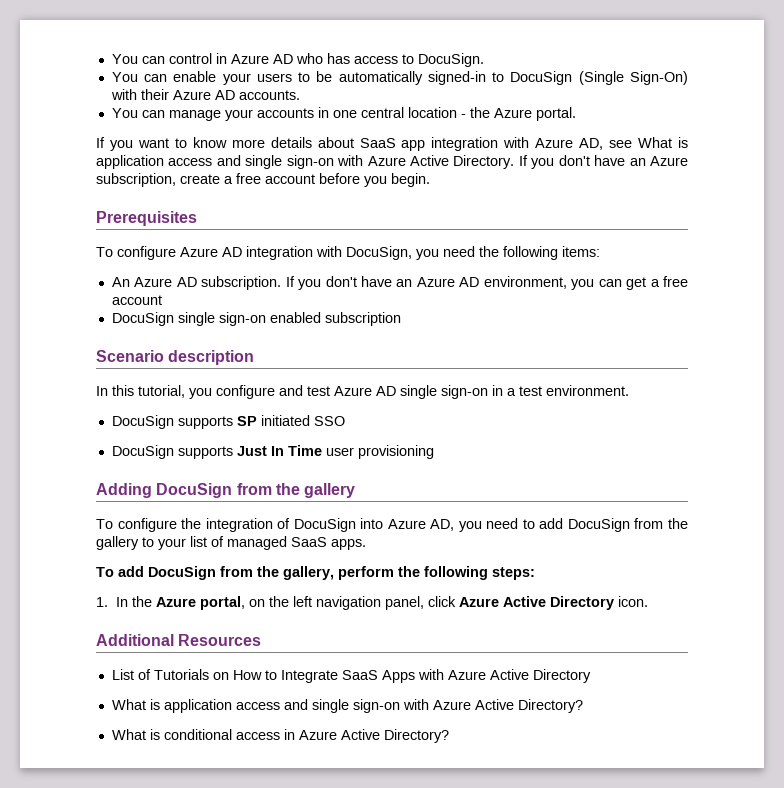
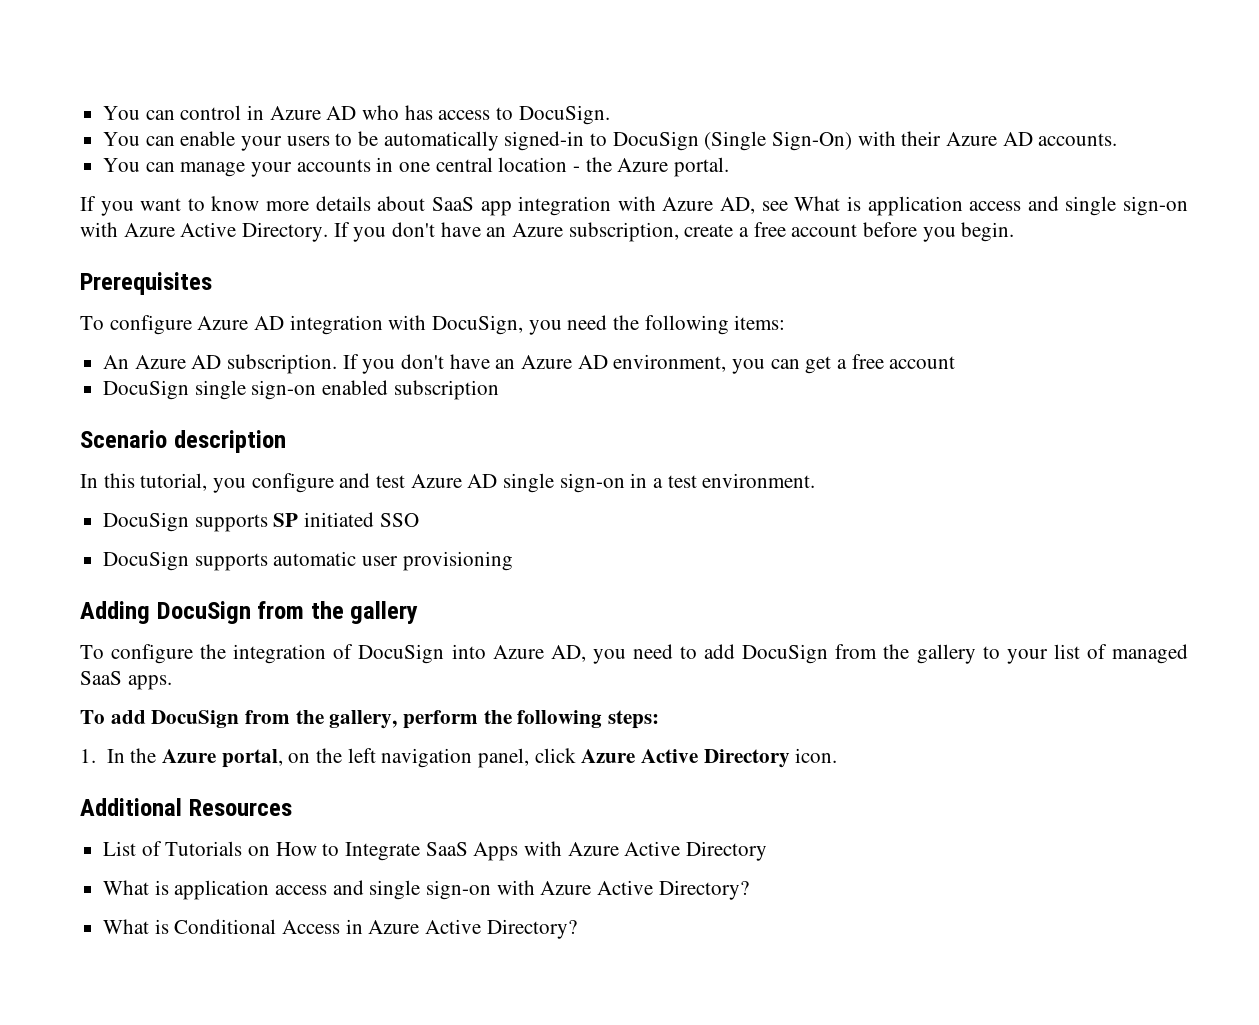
[236,445,322,456] Just In Time -> [273,551,357,566] automatic
[163,729,280,740] conditional access -> [174,919,341,934] Conditional Access

